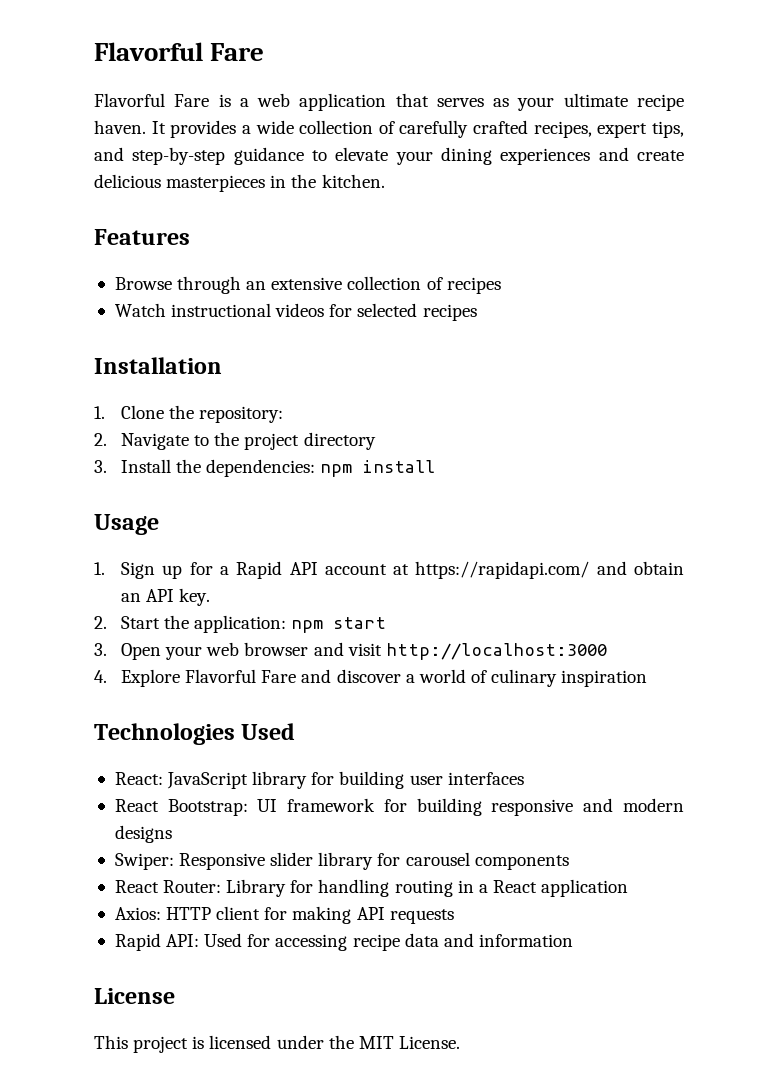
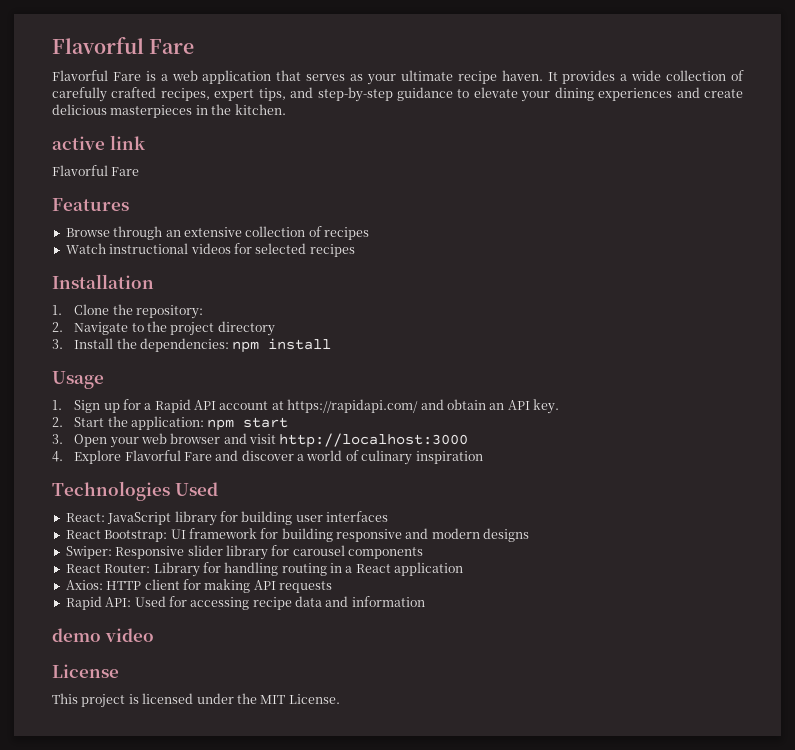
(385, 181) none -> [52,135,145,150] [52,165,140,176] // active link // Flavorful Fare
(573, 940) none -> [52,628,154,642] // demo video

